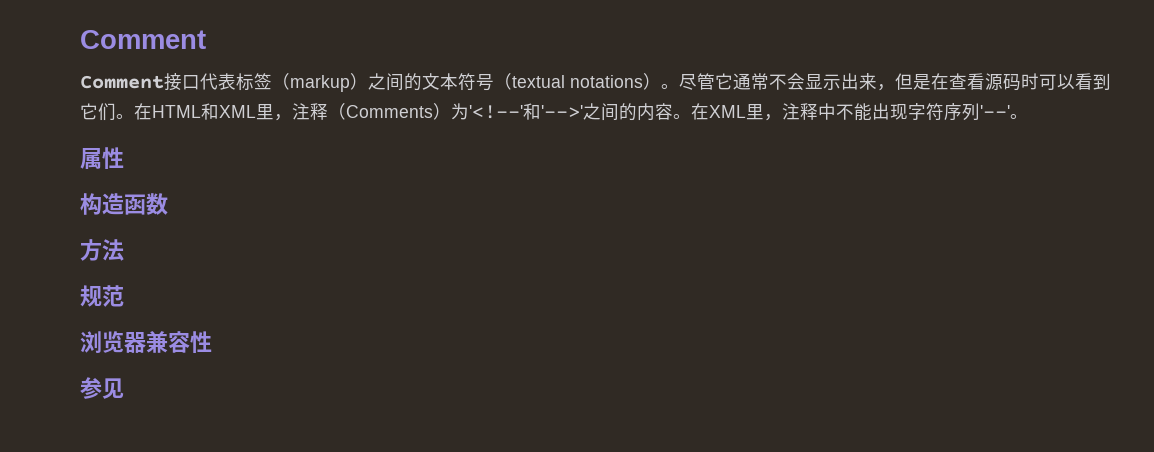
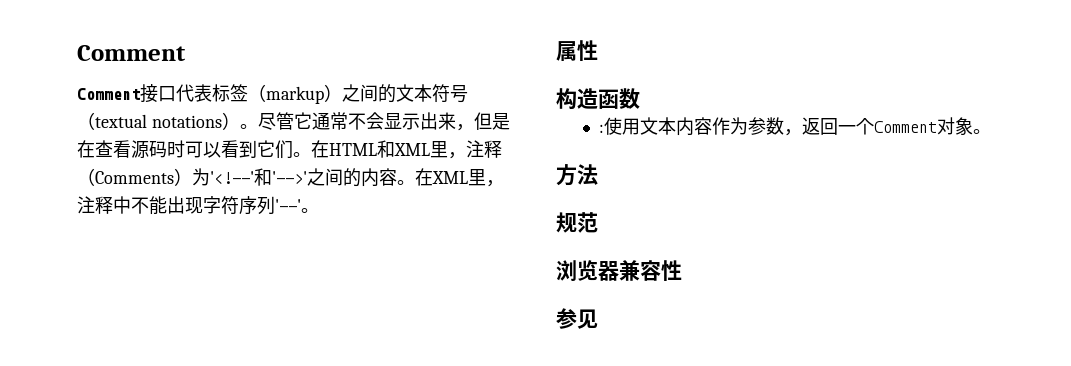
(168, 204) none -> [599,117,992,136] // :使用文本内容作为参数，返回一个Comment对象。

